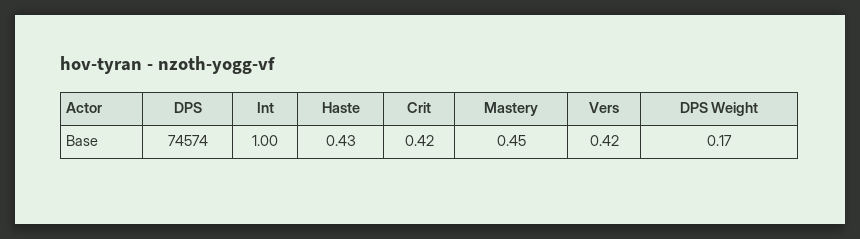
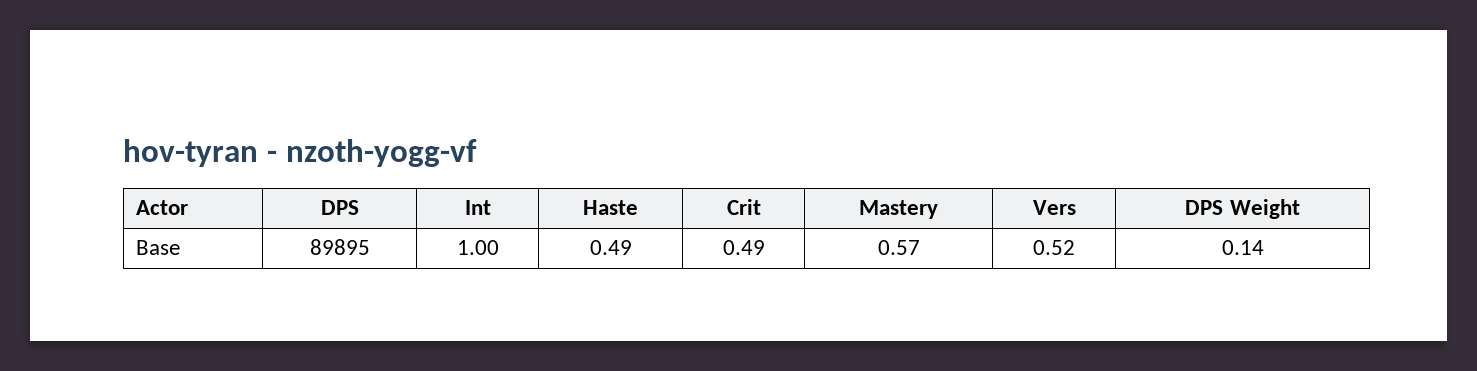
[167,135,208,146] 74574 -> [309,239,370,255] 89895
[325,135,356,146] [404,135,434,146] [496,135,526,146] [589,135,619,146] [707,135,732,146] 0.43 | 0.42 | 0.45 | 0.42 | 0.17 -> [589,240,632,255] [722,240,765,255] [877,240,920,255] [1033,240,1075,255] [1221,240,1264,255] 0.49 | 0.49 | 0.57 | 0.52 | 0.14

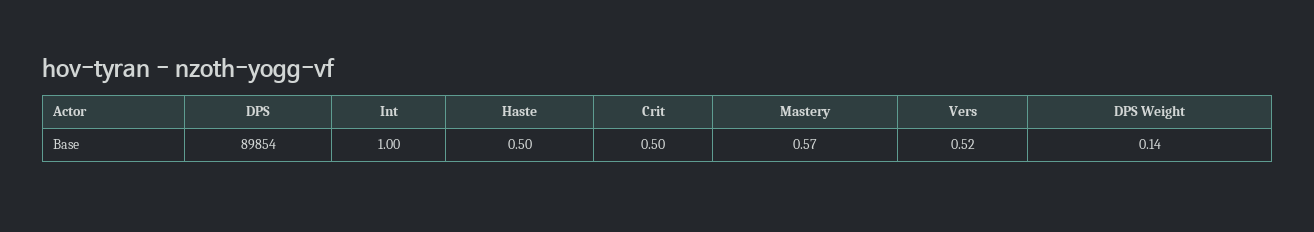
[309,239,370,255] 89895 -> [240,139,276,150] 89854
[589,240,632,255] [722,240,765,255] 0.49 | 0.49 -> [507,139,532,149] [641,139,665,149] 0.50 | 0.50

